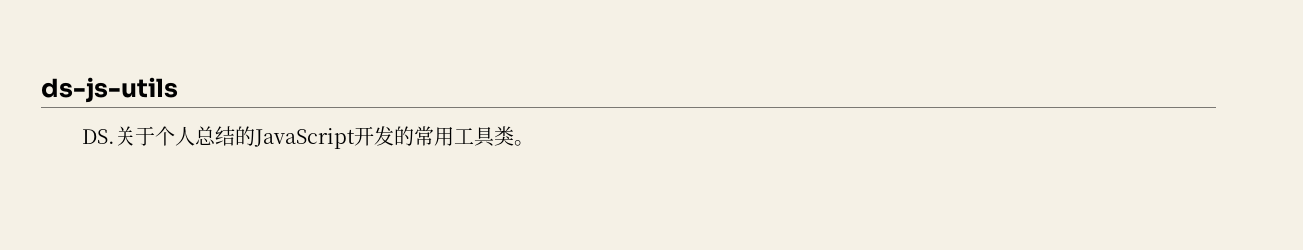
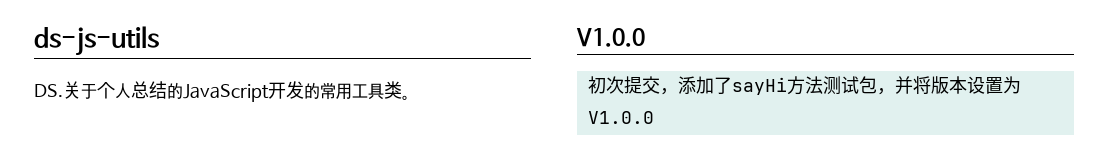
(535, 143) none -> [576,28,645,47] [587,76,1021,95] [587,111,654,124] // V1.0.0 // 初次提交，添加了sayHi方法测试包，并将版本设置为V1.0.0

